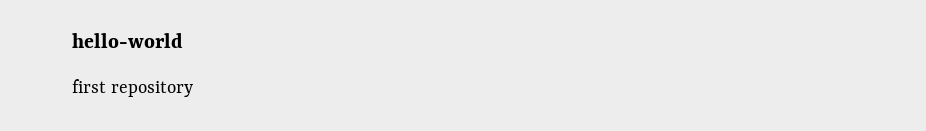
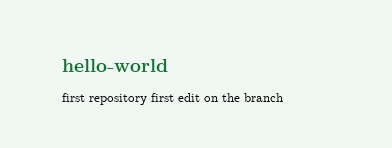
(194, 89) none -> [151,93,283,102] first edit on the branch

